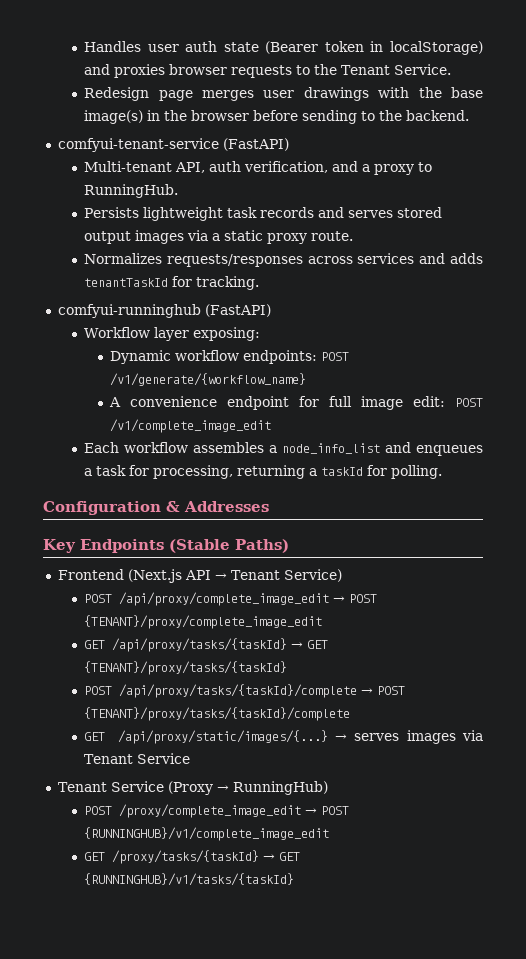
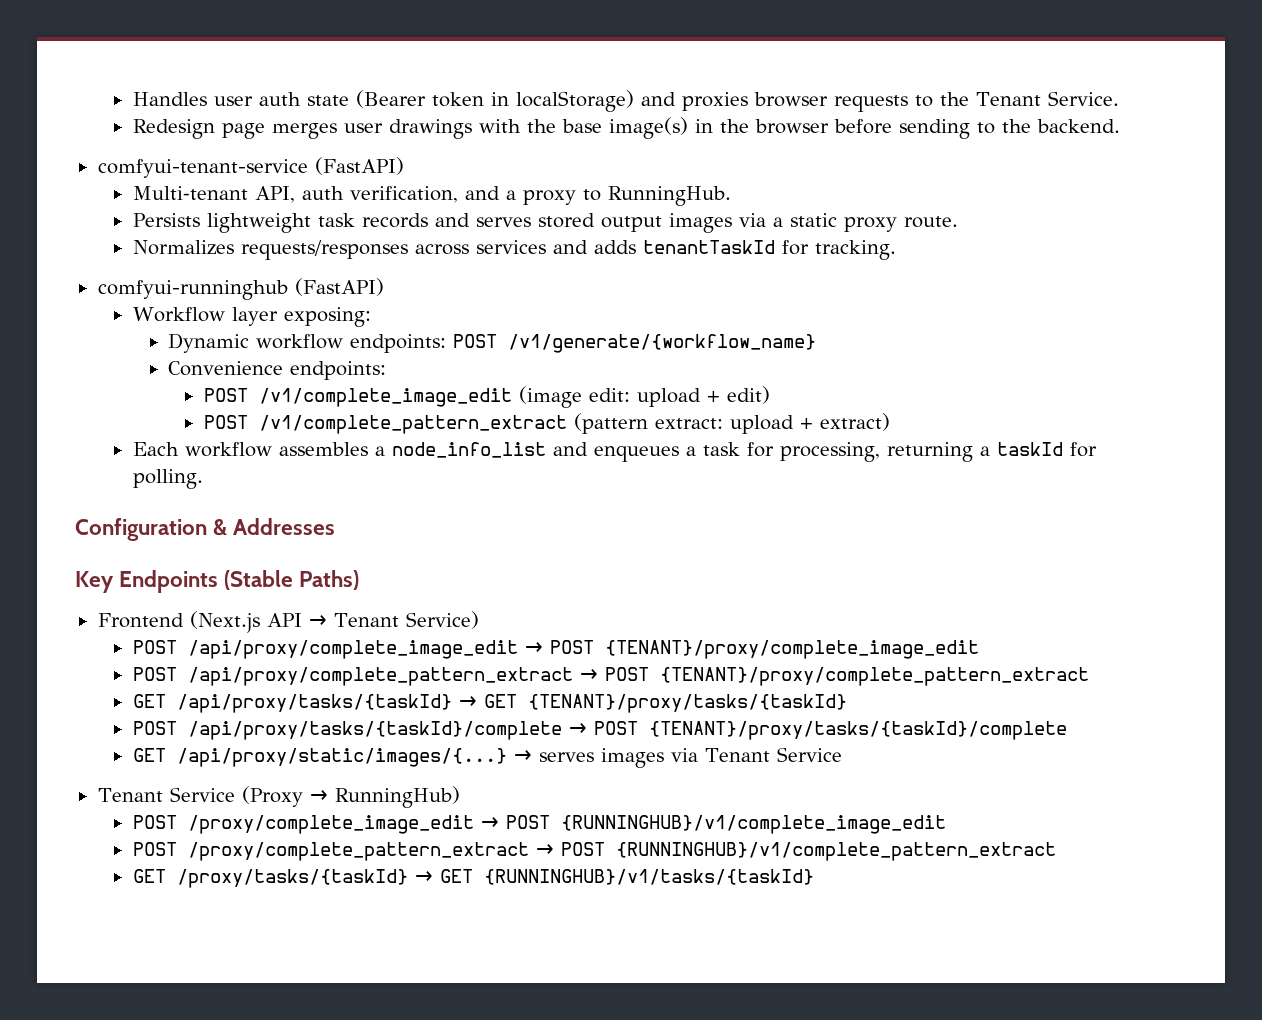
[109,396,483,410] [110,419,272,433] A convenience endpoint for full image edit: POST /v1/complete_image_edit -> [168,361,387,380] [203,386,770,408] [203,413,890,434] Convenience endpoints: // POST /v1/complete_image_edit (image edit: upload + edit) // POST /v1/complete_pattern_extract (pattern extract: upload + extract)
(323, 622) none -> [132,667,1089,686] // POST /api/proxy/complete_pattern_extract → POST {TENANT}/proxy/complete_pattern_extract
(330, 834) none -> [132,842,1056,861] // POST /proxy/complete_pattern_extract → POST {RUNNINGHUB}/v1/complete_pattern_extract

